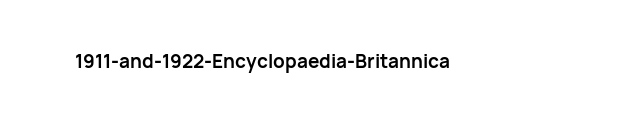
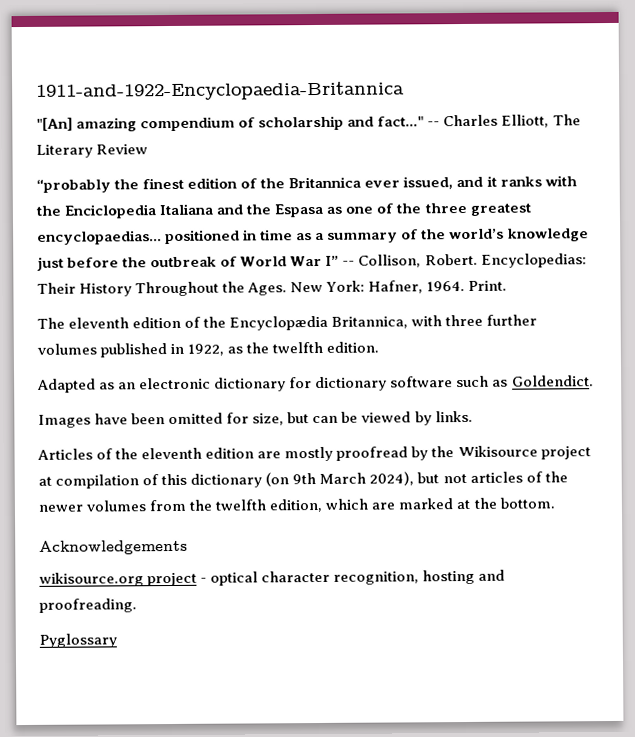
(450, 63) none -> [36,114,581,132] [36,144,149,158] [36,175,577,193] [36,202,531,219] [37,228,589,245] [37,253,587,271] [37,280,508,297] [37,314,538,331] [37,341,380,358] [37,375,594,393] [38,410,473,428] [37,445,591,462] [38,471,568,489] [38,497,555,513] [39,539,188,555] [39,569,506,587] [39,598,137,613] [39,633,117,648] // "[An] amazing compendium of scholarship and fact..." -- Charles Elliott, The Literary Review // “probably the finest edition of the Britannica ever issued, and it ranks with the Enciclopedia Italiana and the Espasa as one of the three greatest encyclopaedias... positioned in time as a summary of the world’s knowledge just before the outbreak of World War I” -- Collison, Robert. Encyclopedias: Their History Throughout the Ages. New York: Hafner, 1964. Print. // The eleventh edition of the Encyclopædia Britannica, with three further volumes published in 1922, as the twelfth edition. // Adapted as an electronic dictionary for dictionary software such as Goldendict. // Images have been omitted for size, but can be viewed by links. // Articles of the eleventh edition are mostly proofread by the Wikisource project at compilation of this dictionary (on 9th March 2024), but not articles of the newer volumes from the twelfth edition, which are marked at the bottom. // Acknowledgements // wikisource.org project - optical character recognition, hosting and proofreading. // Pyglossary

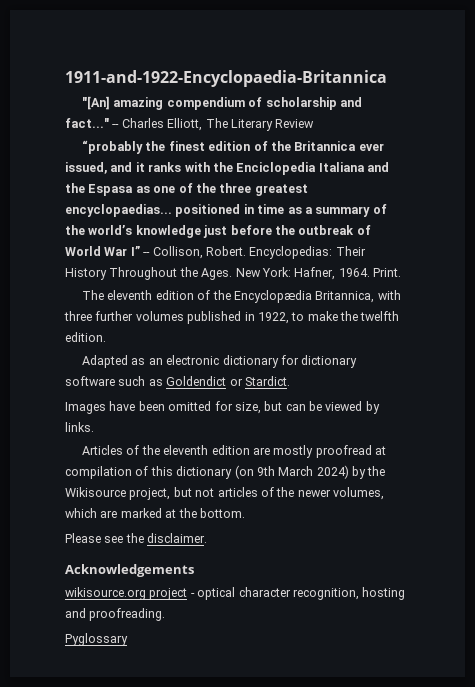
[227,346,244,354] as -> [291,311,338,321] to make
[511,375,594,387] Goldendict. -> [166,376,290,386] Goldendict or Stardict.
[411,445,591,461] by the Wikisource project -> (372, 451) none
[369,471,415,486] 2024), -> [316,465,386,479] [65,487,171,500] 2024) by the Wikisource project,
[86,498,323,513] volumes from the twelfth edition, -> [333,487,384,500] volumes,
(555, 503) none -> [65,533,208,543] // Please see the disclaimer.

